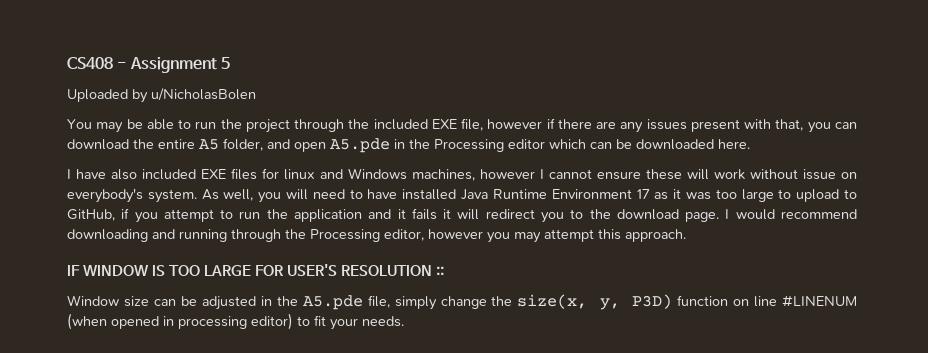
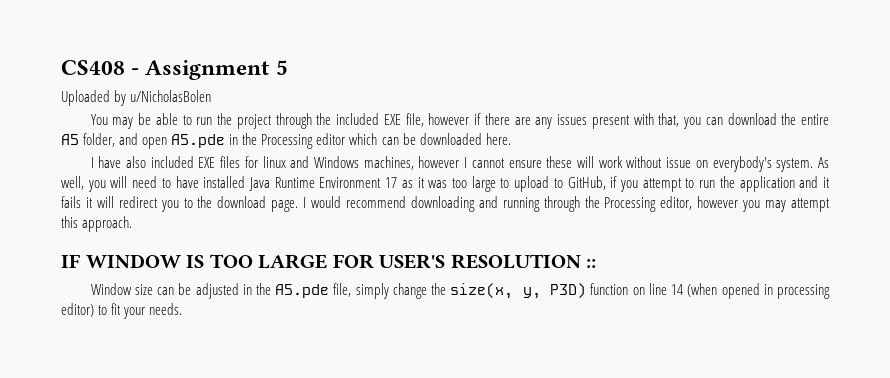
[782,295,858,307] #LINENUM -> [671,284,684,295] 14

